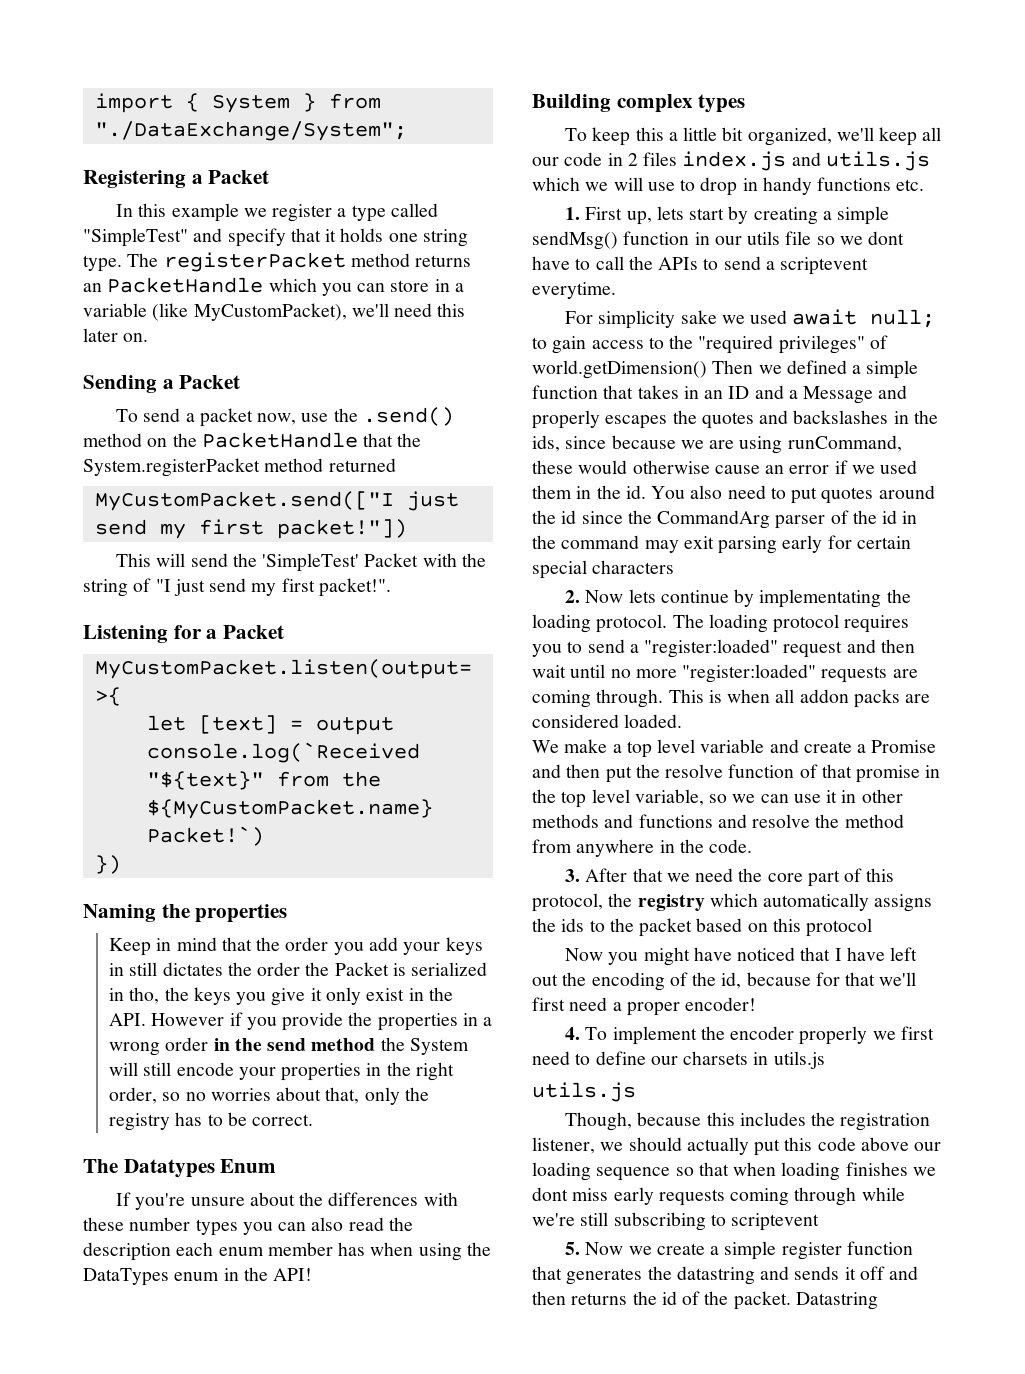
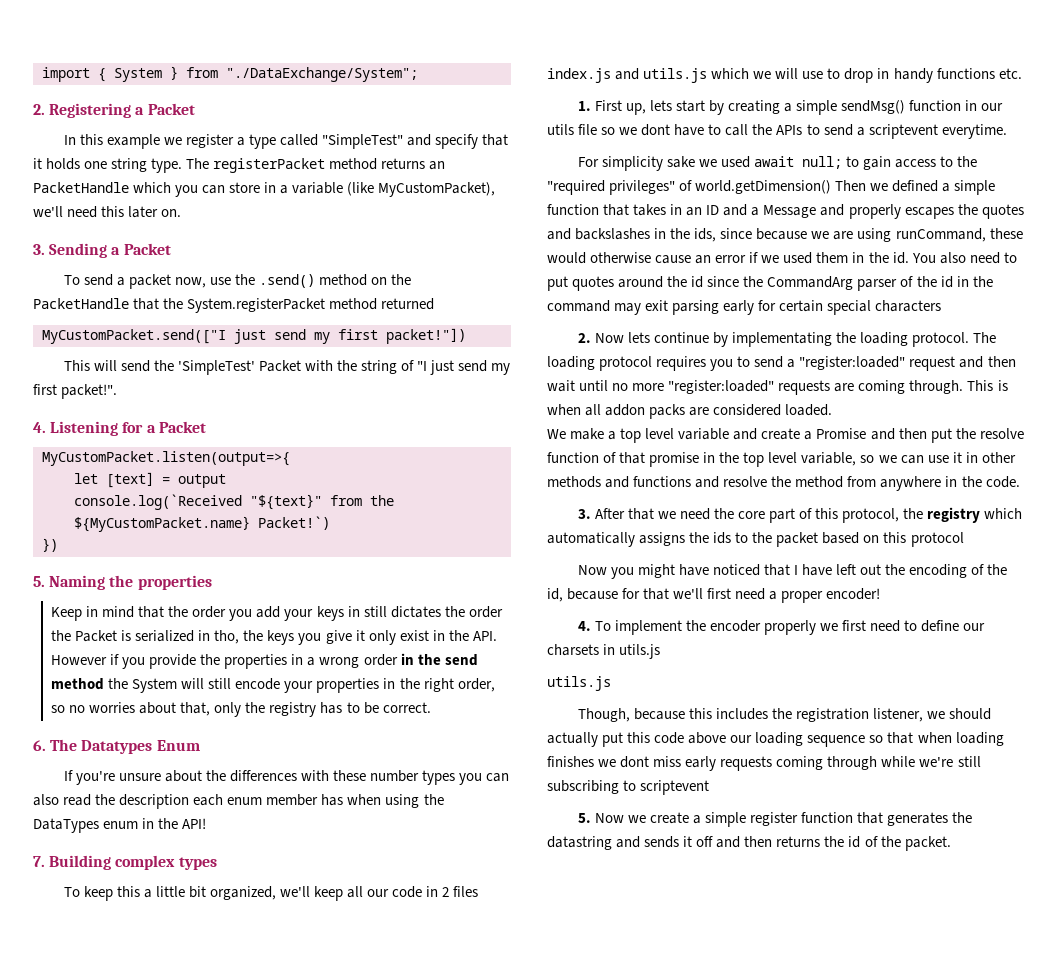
(407, 131) none -> [33,104,45,115] 2.
(149, 337) none -> [33,244,45,255] 3.
(391, 587) none -> [33,422,46,433] 4.
(121, 864) none -> [33,576,45,587] 5.
(314, 1120) none -> [33,740,46,751] 6.
(313, 1274) none -> [33,856,45,867] 7.
[795,1292,878,1310] Datastring -> (951, 843) none

